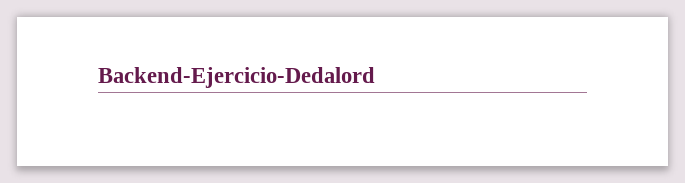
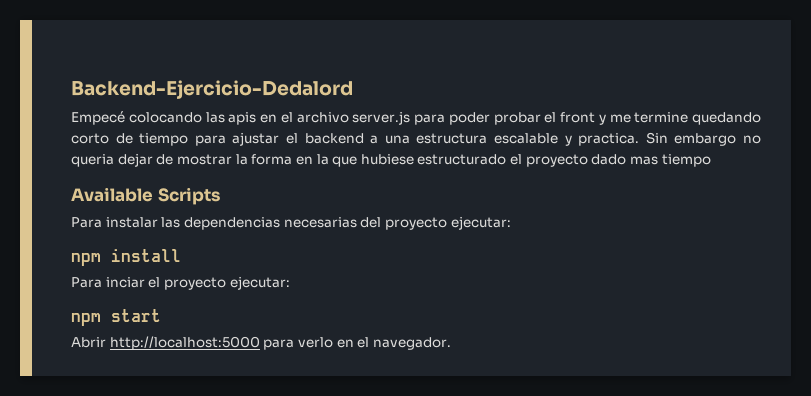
(375, 77) none -> [71,111,761,125] [71,132,762,146] [71,153,711,167] [71,187,220,205] [71,216,511,230] [71,249,181,266] [71,276,290,290] [71,309,161,326] [71,336,451,350] // Empecé colocando las apis en el archivo server.js para poder probar el front y me termine quedando corto de tiempo para ajustar el backend a una estructura escalable y practica. Sin embargo no queria dejar de mostrar la forma en la que hubiese estructurado el proyecto dado mas tiempo // Available Scripts // Para instalar las dependencias necesarias del proyecto ejecutar: // npm install // Para inciar el proyecto ejecutar: // npm start // Abrir http://localhost:5000 para verlo en el navegador.

